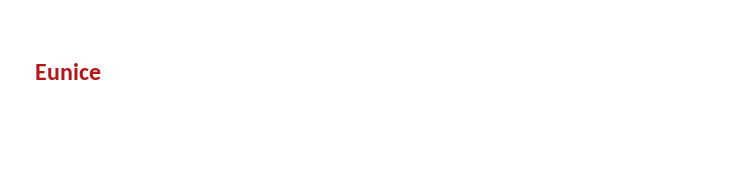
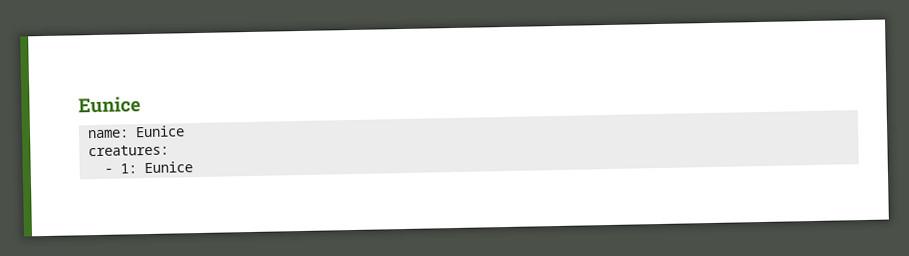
[35,63,101,80] Eunice -> [78,96,141,114] [86,125,185,139] [87,144,169,157] [103,161,193,174] Eunice // name: Eunice // creatures: // - 1: Eunice

